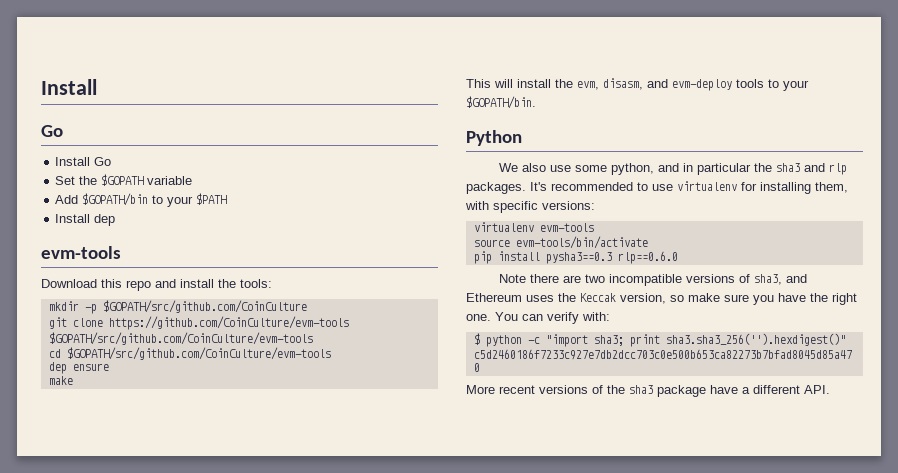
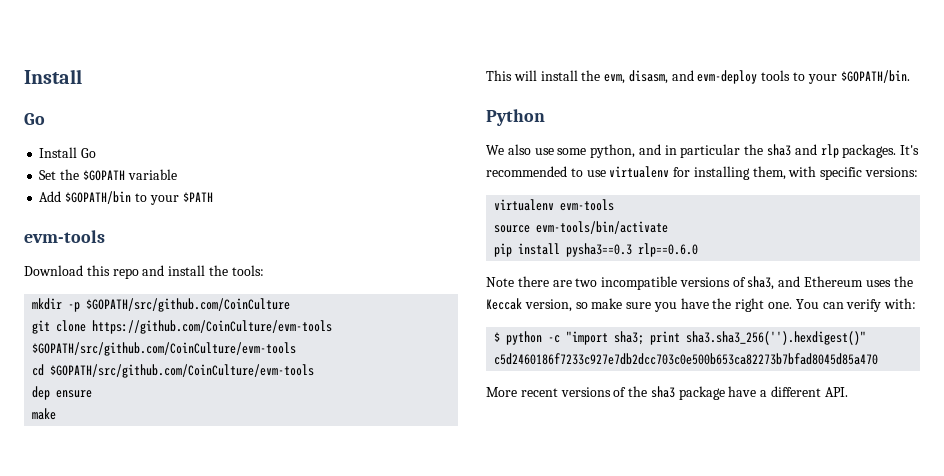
[55,214,116,226] // Install dep -> (213, 197) none

